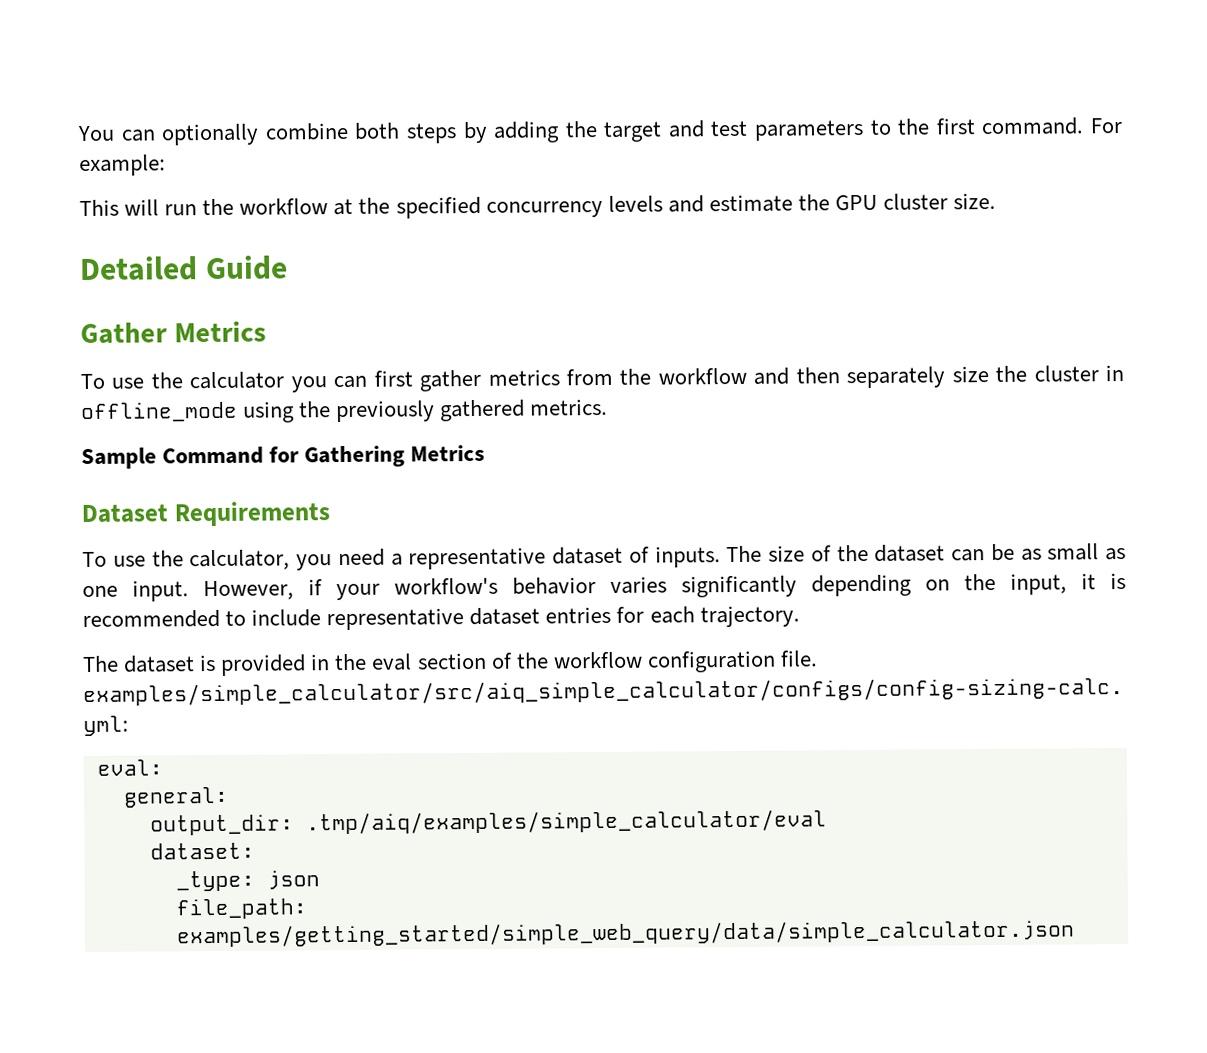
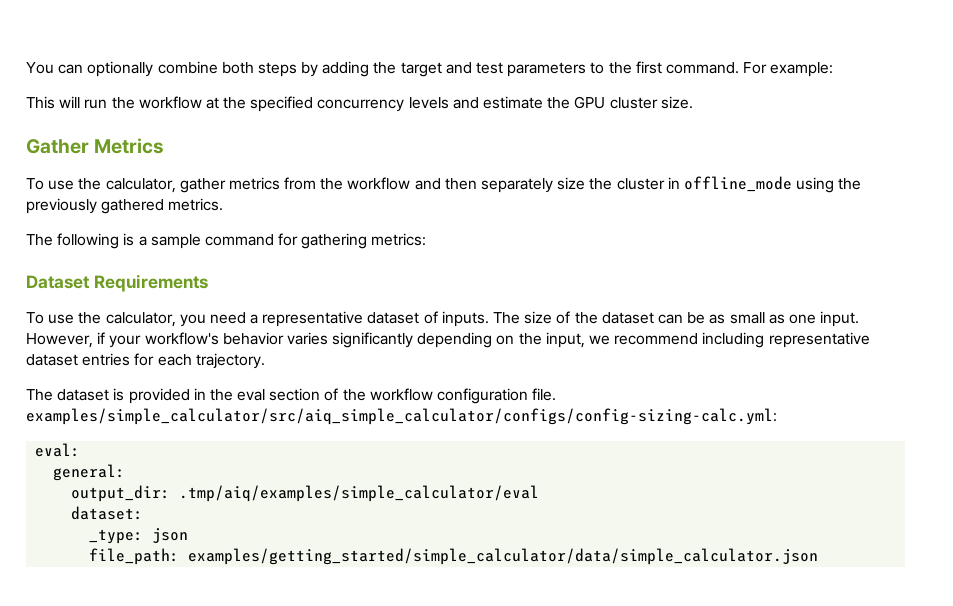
[79,255,288,282] // Detailed Guide -> (693, 102) none
[189,370,413,393] calculator you can first -> [105,178,176,193] calculator,
[81,444,486,470] Sample Command for Gathering Metrics -> [26,233,427,249] The following is a sample command for gathering metrics:
[1081,572,1126,590] [82,609,322,629] it is recommended to include -> [589,332,765,348] we recommend including
[176,919,1075,948] examples/getting_started/simple_web_query/data/simple_calculator.json -> [188,548,819,565] examples/getting_started/simple_calculator/data/simple_calculator.json

